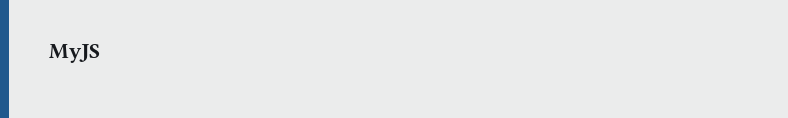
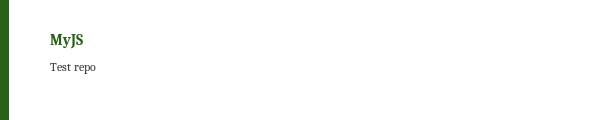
(100, 53) none -> [50,63,97,74] // Test repo

